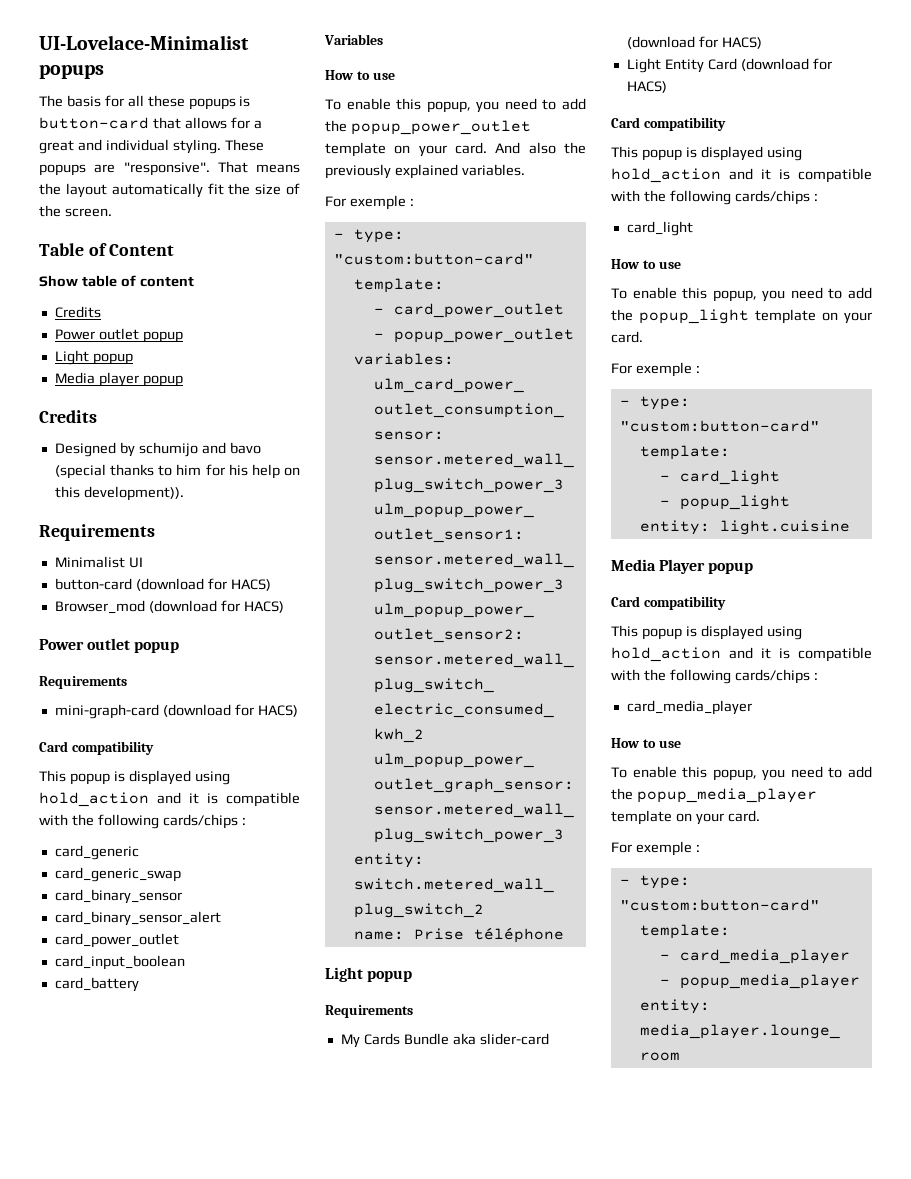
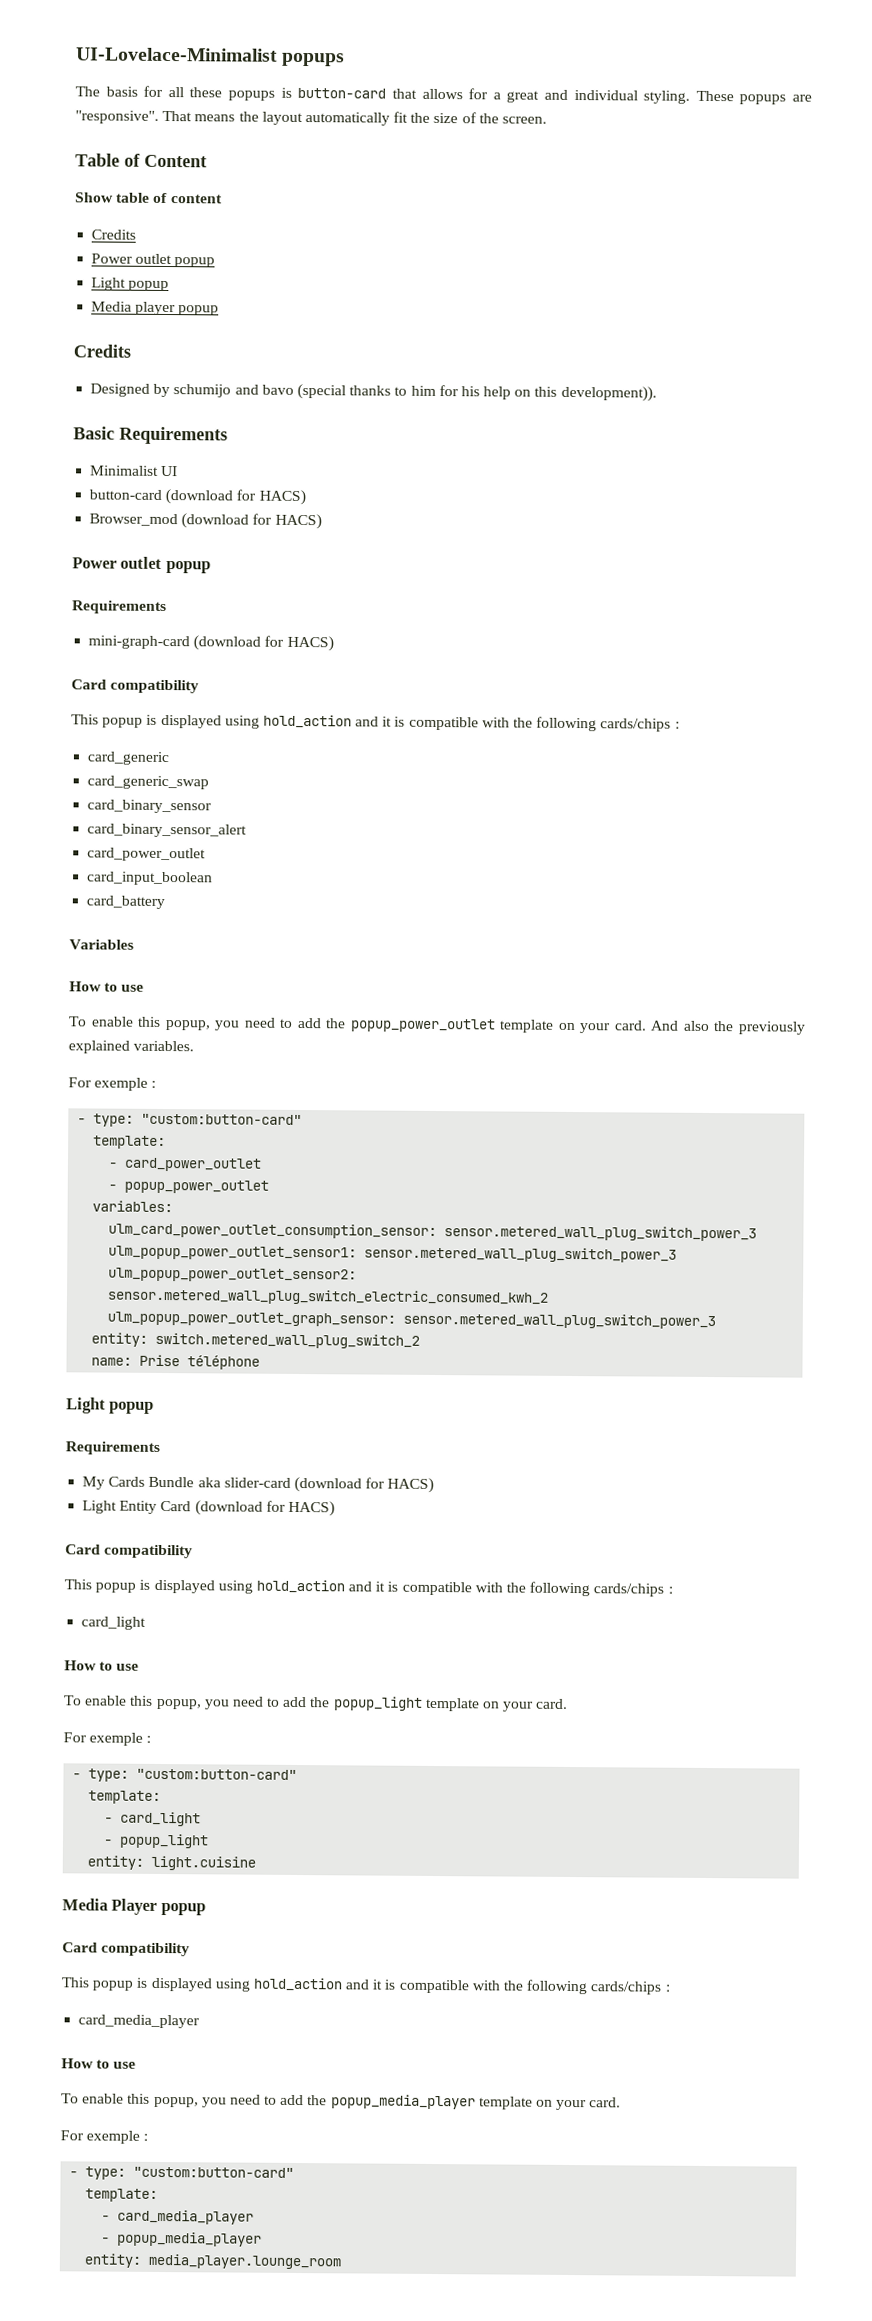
(184, 493) none -> [73,426,115,440] Basic

